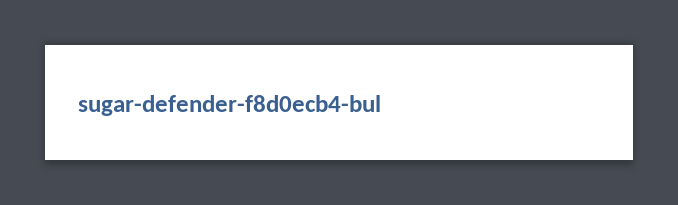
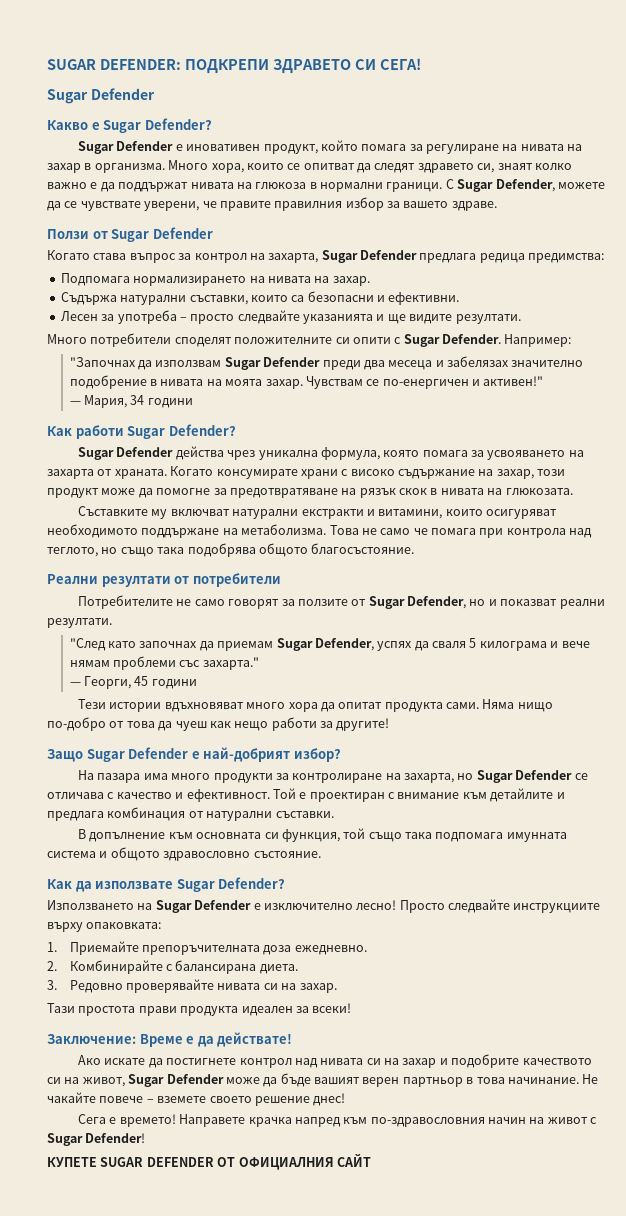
[78,95,381,116] sugar-defender-f8d0ecb4-bul -> [47,58,421,74] [47,88,155,104] [47,118,212,133] [78,140,583,154] [47,160,572,173] [47,179,605,192] [47,197,497,211] [47,227,213,242] [47,250,605,263] [60,273,370,286] [60,291,460,305] [60,310,521,324] [47,333,572,347] [69,356,584,370] [69,375,544,389] [69,395,193,408] [47,424,236,439] [78,446,584,460] [47,466,566,479] [47,488,573,498] [78,506,558,519] [47,524,593,538] [47,543,415,557] [47,573,281,587] [78,595,605,609] [47,618,112,628] [69,638,590,651] [69,656,259,670] [69,676,197,689] [78,699,553,712] [47,717,390,731] [47,747,341,762] [78,770,588,783] [47,788,565,802] [47,807,334,821] [78,828,567,842] [47,847,321,861] [47,877,286,892] [47,899,601,913] [47,922,162,932] [47,941,367,955] [47,960,298,974] [47,979,337,993] [47,1003,352,1016] [47,1032,293,1047] [78,1054,592,1068] [47,1073,599,1087] [47,1092,346,1106] [78,1114,598,1127] [47,1133,146,1146] [47,1154,371,1170] SUGAR DEFENDER: ПОДКРЕПИ ЗДРАВЕТО СИ СЕГА! // Sugar Defender // Какво е Sugar Defender? // Sugar Defender е иновативен продукт, който помага за регулиране на нивата на захар в организма. Много хора, които се опитват да следят здравето си, знаят колко важно е да поддържат нивата на глюкоза в нормални граници. С Sugar Defender, можете да се чувствате уверени, че правите правилния избор за вашето здраве. // Ползи от Sugar Defender // Когато става въпрос за контрол на захарта, Sugar Defender предлага редица предимства: // Подпомага нормализирането на нивата на захар. // Съдържа натурални съставки, които са безопасни и ефективни. // Лесен за употреба – просто следвайте указанията и ще видите резултати. // Много потребители споделят положителните си опити с Sugar Defender. Например: // "Започнах да използвам Sugar Defender преди два месеца и забелязах значително подобрение в нивата на моята захар. Чувствам се по-енергичен и активен!" // — Мария, 34 години // Как работи Sugar Defender? // Sugar Defender действа чрез уникална формула, която помага за усвояването на захарта от храната. Когато консумирате храни с високо съдържание на захар, този продукт може да помогне за предотвратяване на рязък скок в нивата на глюкозата. // Съставките му включват натурални екстракти и витамини, които осигуряват необходимото поддържане на метаболизма. Това не само че помага при контрола над теглото, но също така подобрява общото благосъстояние. // Реални резултати от потребители // Потребителите не само говорят за ползите от Sugar Defender, но и показват реални резултати. // "След като започнах да приемам Sugar Defender, успях да сваля 5 килограма и вече нямам проблеми със захарта." // — Георги, 45 години // Тези истории вдъхновяват много хора да опитат продукта сами. Няма нищо по-добро от това да чуеш как нещо работи за другите! // Защо Sugar Defender е най-добрият избор? // На пазара има много продукти за контролиране на захарта, но Sugar Defender се отличава с качество и ефективност. Той е проектиран с внимание към детайлите и предлага комбинация от натурални съставки. // В допълнение към основната си функция, той също така подпомага имунната система и общото здравословно състояние. // Как да използвате Sugar Defender? // Използването на Sugar Defender е изключително лесно! Просто следвайте инструкциите върху опаковката: // 1. Приемайте препоръчителната доза ежедневно. // 2. Комбинирайте с балансирана диета. // 3. Редовно проверявайте нивата си на захар. // Тази простота прави продукта идеален за всеки! // Заключение: Време е да действате! // Ако искате да постигнете контрол над нивата си на захар и подобрите качеството си на живот, Sugar Defender може да бъде вашият верен партньор в това начинание. Не чакайте повече – вземете своето решение днес! // Сега е времето! Направете крачка напред към по-здравословния начин на живот с Sugar Defender! // КУПЕТЕ SUGAR DEFENDER ОТ ОФИЦИАЛНИЯ САЙТ

